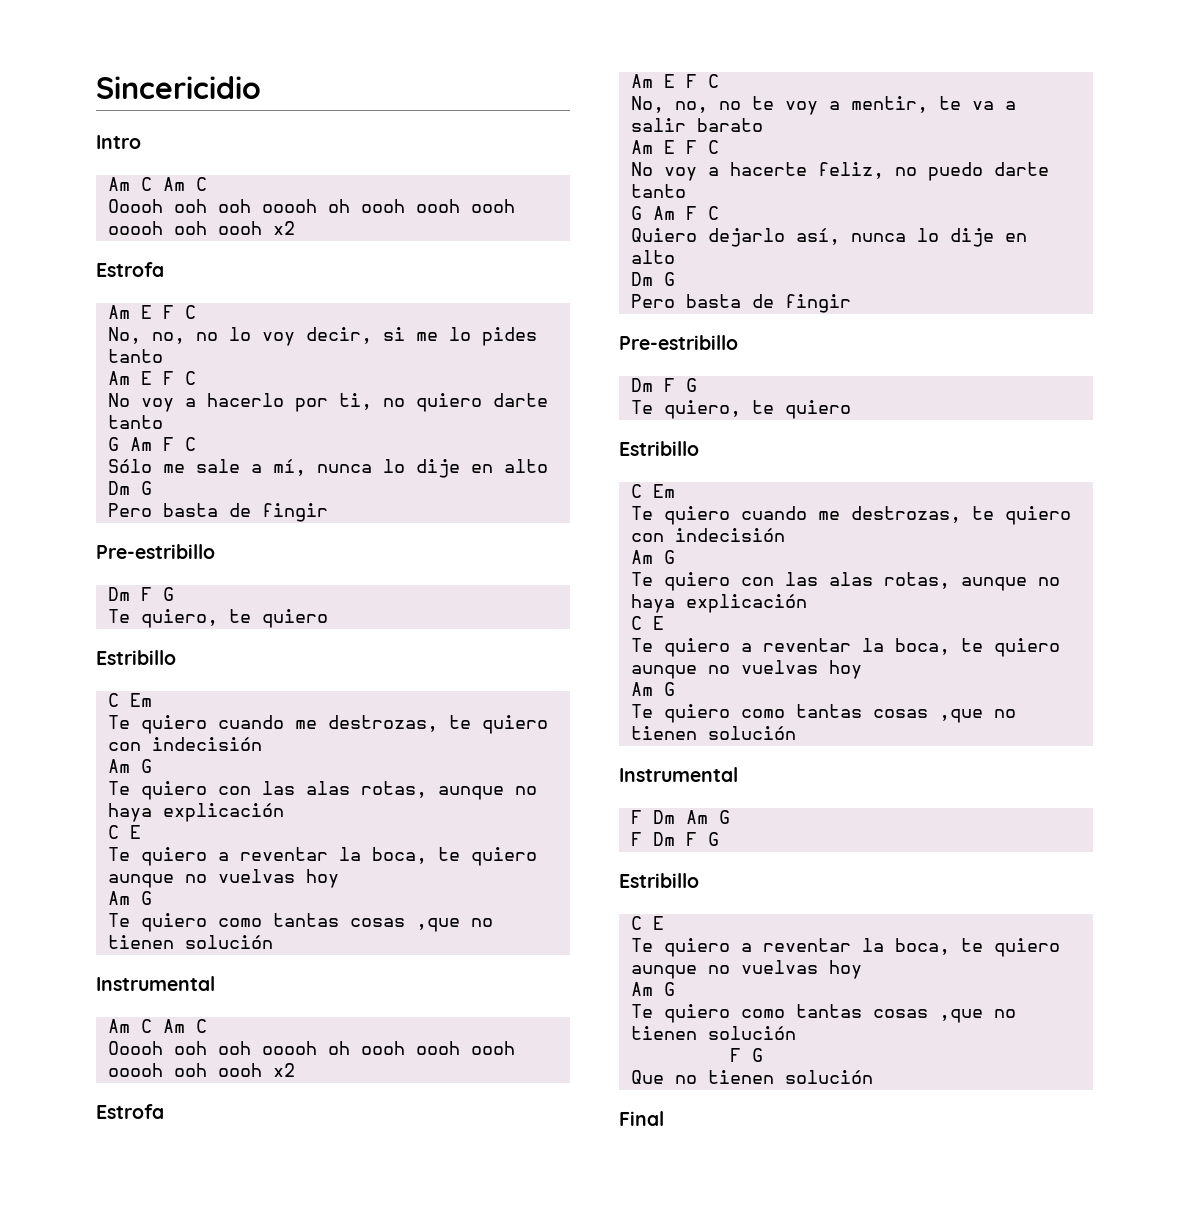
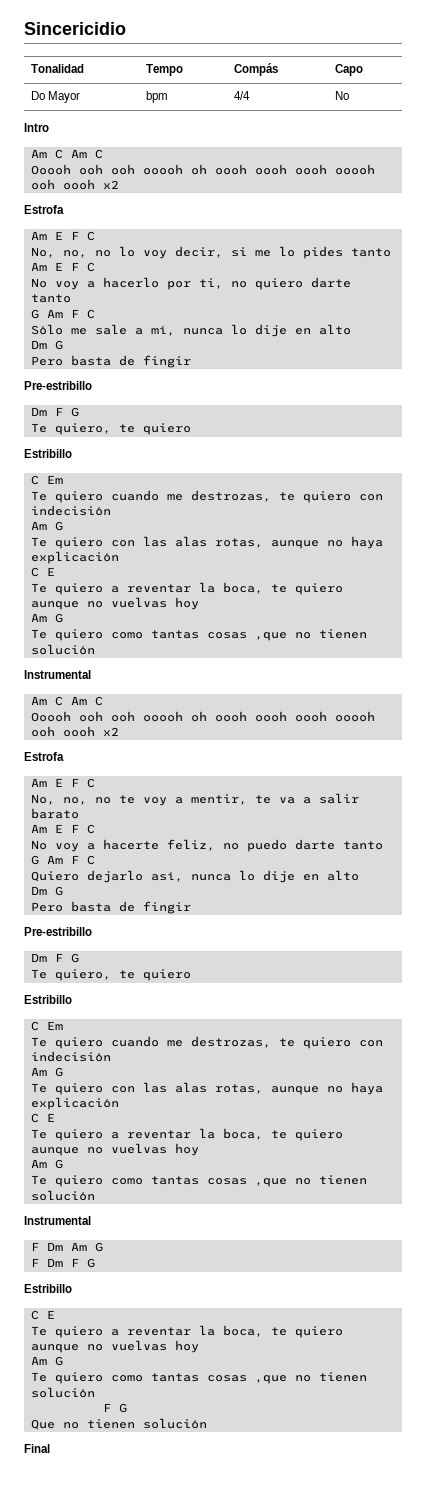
(261, 87) none -> [30,64,84,73] [145,64,183,76] [233,63,278,76] [334,64,363,76] [30,91,80,103] [145,91,168,103] [233,91,250,100] [334,91,349,100] // Tonalidad | Tempo | Compás | Capo // Do Mayor | bpm | 4/4 | No

